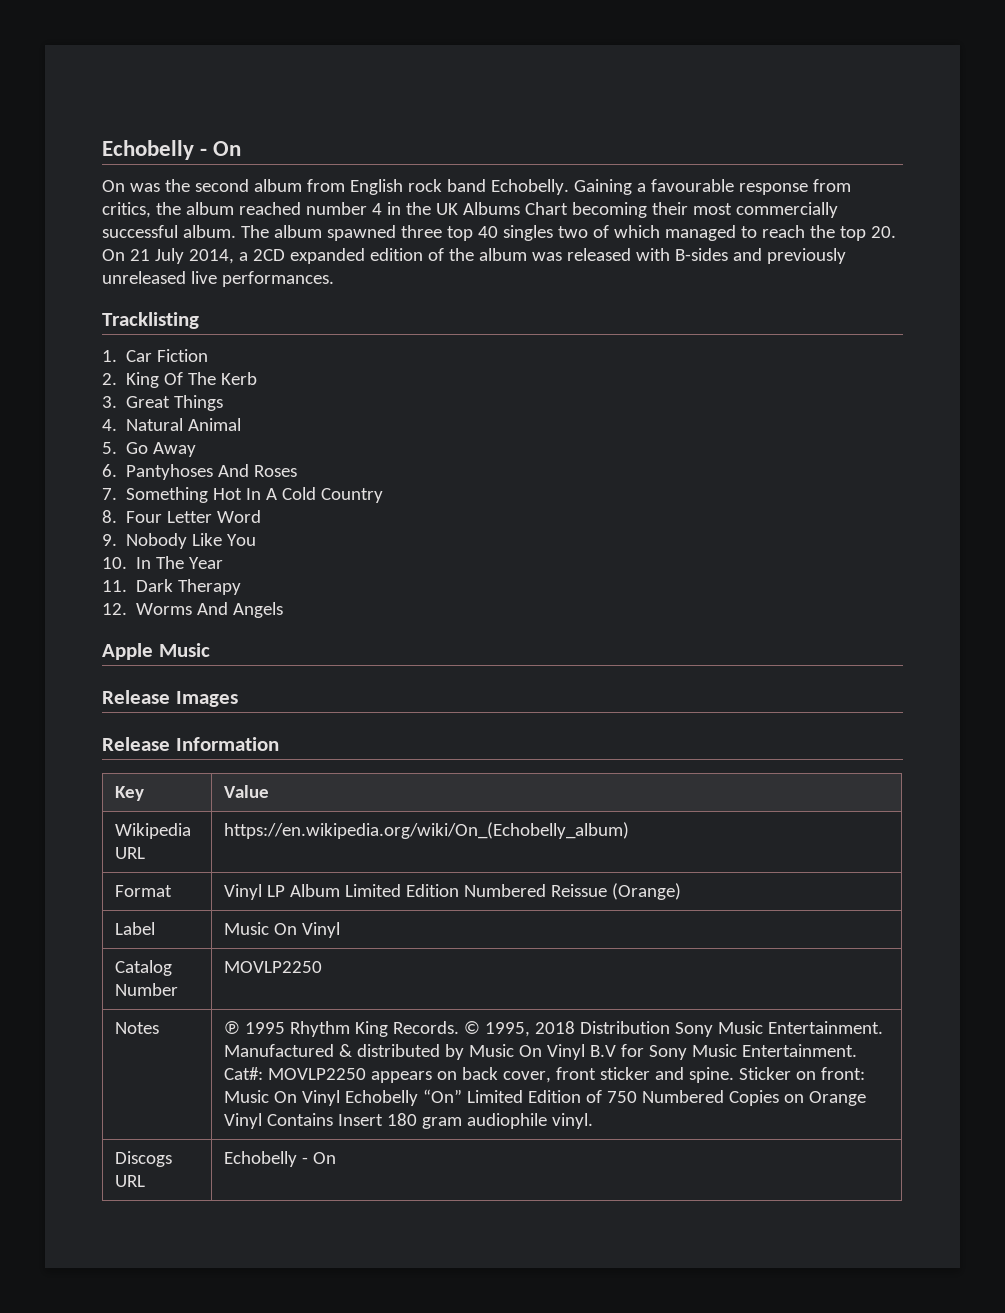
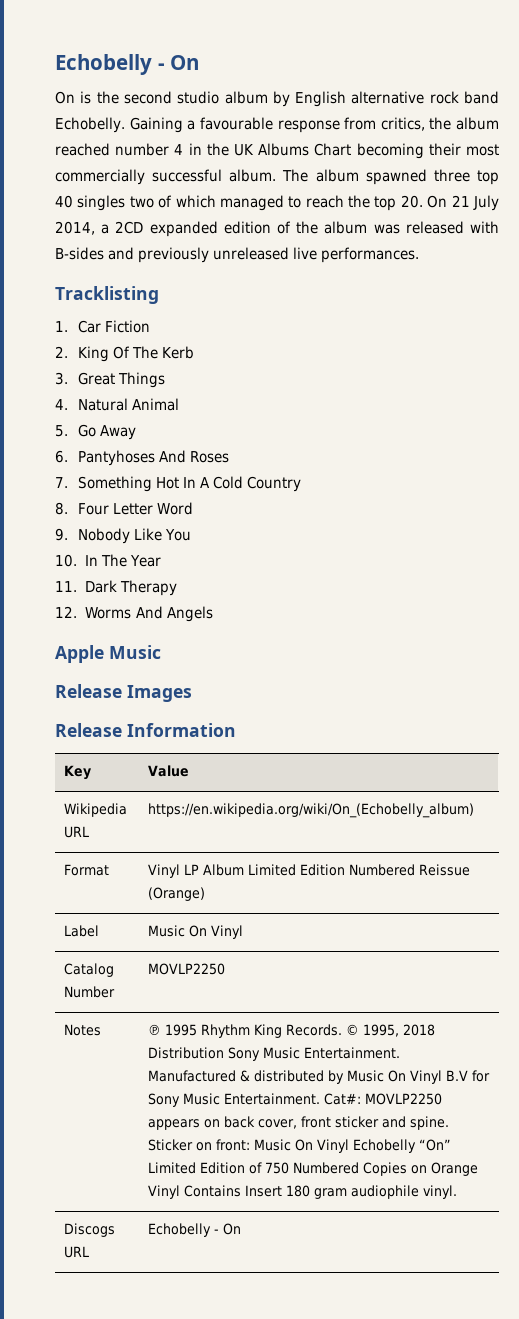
[129,183,160,192] was -> [80,91,92,104] is
[253,179,403,195] album from English -> [177,91,425,107] studio album by English alternative

